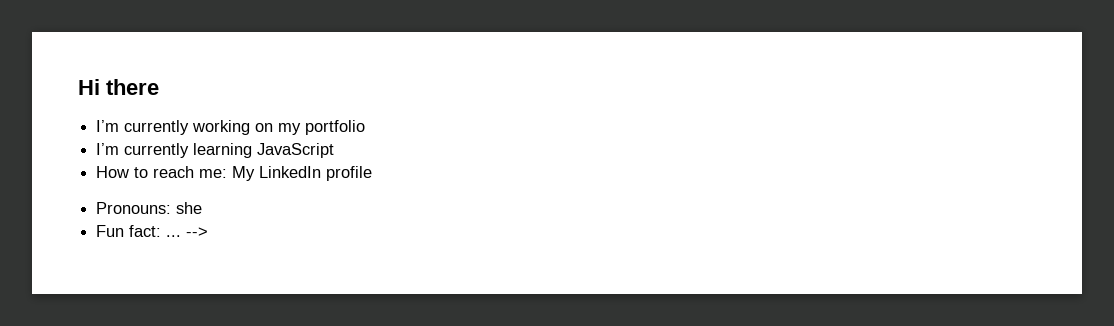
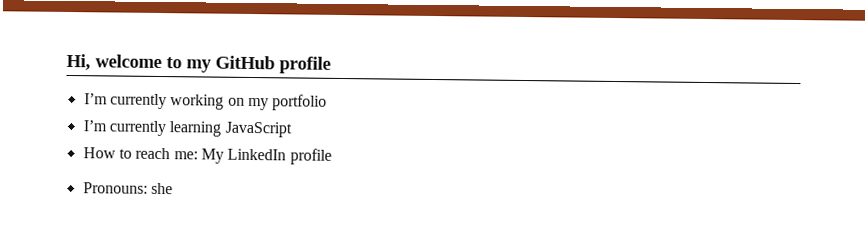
[78,79,159,95] Hi there -> [66,53,331,74] Hi, welcome to my GitHub profile
[96,225,209,237] // Fun fact: ... --> -> (173, 188) none

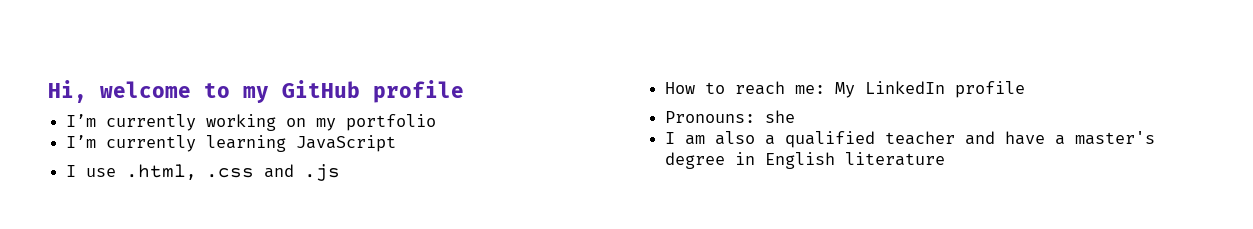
(292, 129) none -> [66,164,341,181] // I use .html, .css and .js
(173, 188) none -> [665,131,1156,148] [665,152,946,169] // I am also a qualified teacher and have a master's degree in English literature

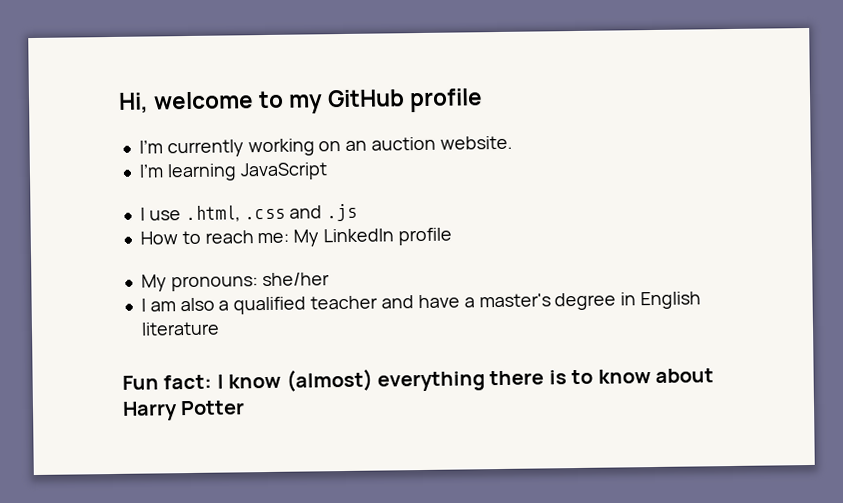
[316,114,437,131] [66,135,197,152] my portfolio // I’m currently -> [345,135,513,151] [138,164,164,178] an auction website. // I’m
[665,110,796,123] Pronouns: she -> [140,272,330,292] My pronouns: she/her
(946, 159) none -> [122,368,714,392] [122,400,246,421] // Fun fact: I know (almost) everything there is to know about Harry Potter

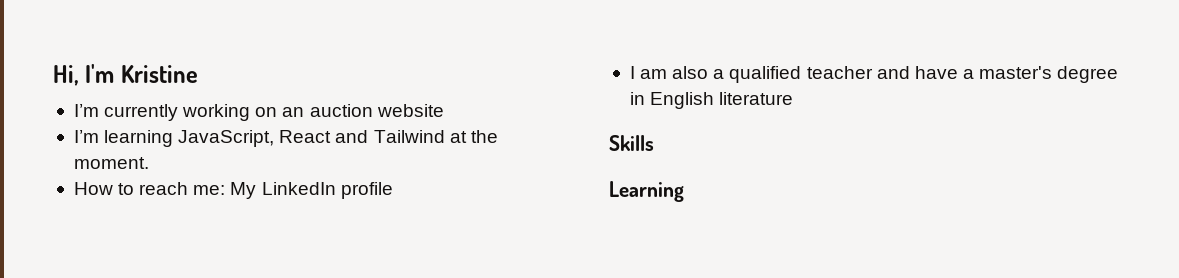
[153,88,484,114] welcome to my GitHub profile -> [85,64,198,83] I'm Kristine
[439,135,513,150] website. -> [376,104,444,117] website
[239,162,328,181] [139,203,358,223] JavaScript // I use .html, .css and .js -> [178,130,498,147] [73,157,149,169] JavaScript, React and Tailwind at the moment.
[140,272,330,292] // My pronouns: she/her -> (393, 190) none
[122,368,714,392] [122,400,246,421] Fun fact: I know (almost) everything there is to know about Harry Potter -> [609,135,654,151] [609,181,684,202] Skills // Learning

